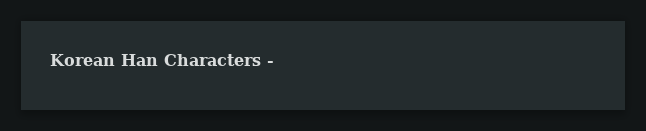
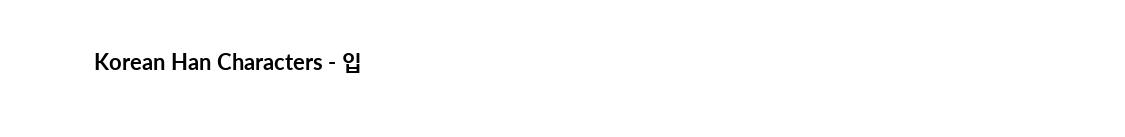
(274, 63) none -> [342,53,363,73] 입

